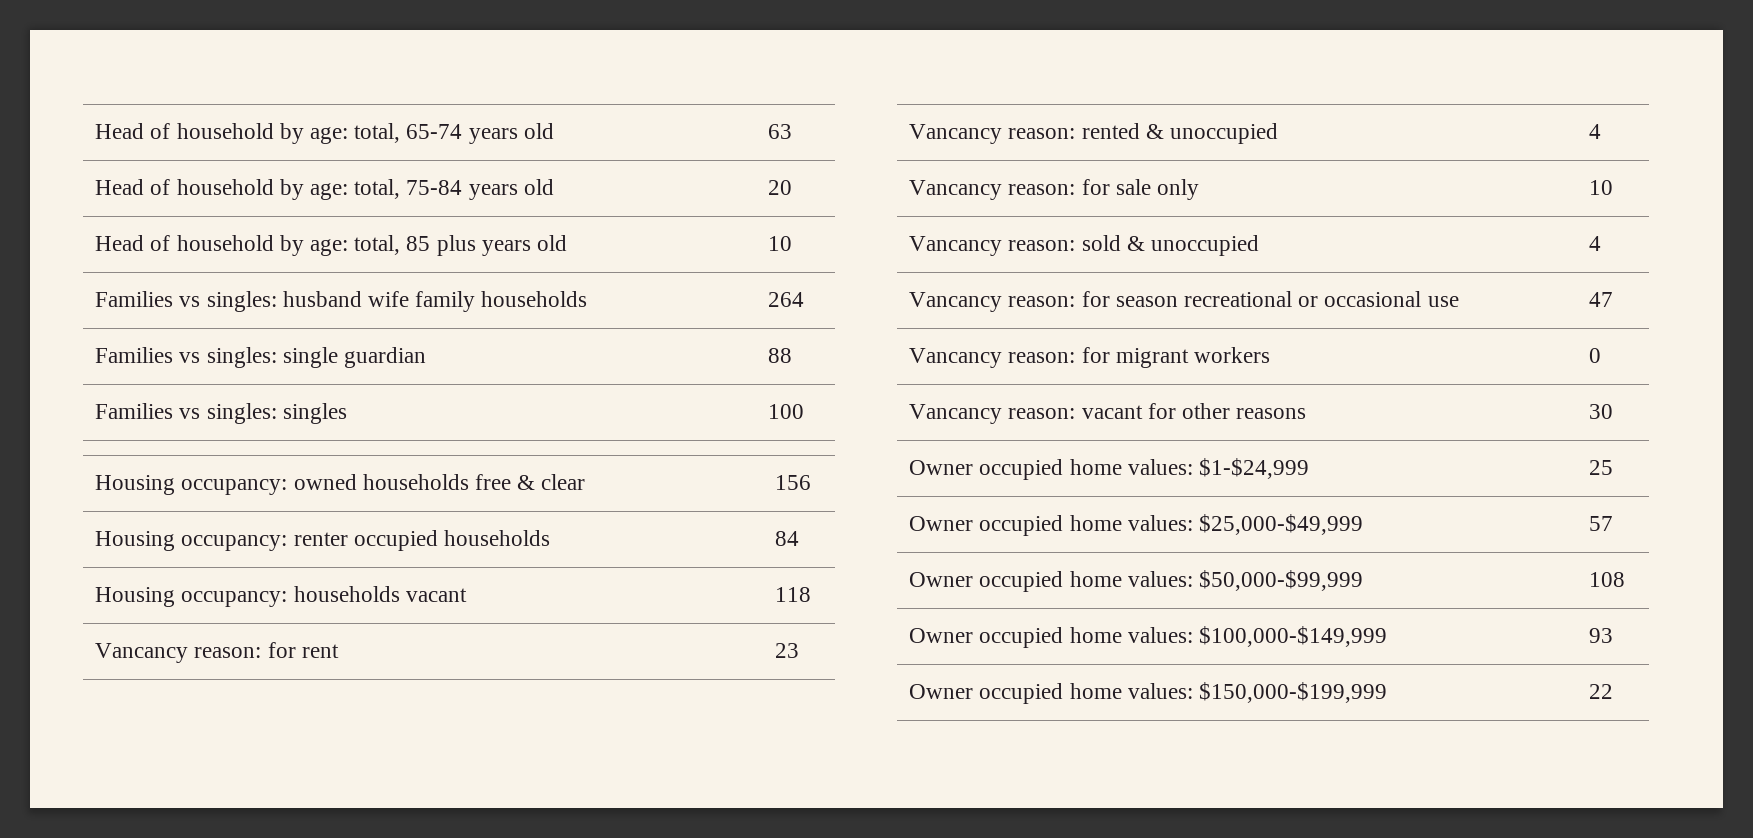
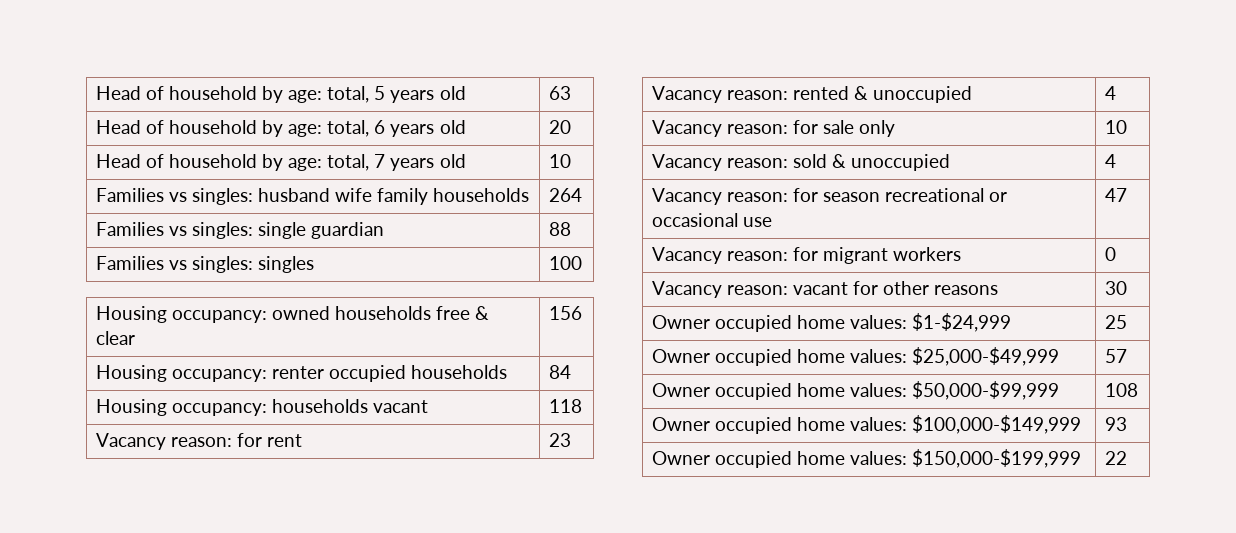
[95,123,463,144] Head of household by age: total, 65-74 -> [95,86,386,103] Head of household by age: total, 5
[406,180,463,195] 75-84 -> [374,120,386,134] 6
[406,235,476,256] 85 plus -> [374,154,386,168] 7
[95,643,189,663] Vancancy -> [95,433,166,450] Vacancy
[909,124,1003,144] Vancancy -> [651,86,722,103] Vacancy
[909,180,1003,200] Vancancy -> [651,120,722,137] Vacancy
[909,236,1003,256] Vancancy -> [651,154,722,171] Vacancy
[909,292,1003,312] Vancancy -> [651,188,722,205] Vacancy
[909,348,1003,368] Vancancy -> [651,247,722,264] Vacancy
[909,404,1003,424] Vancancy -> [651,281,722,298] Vacancy

